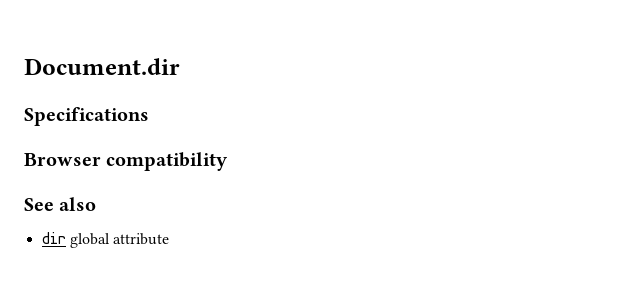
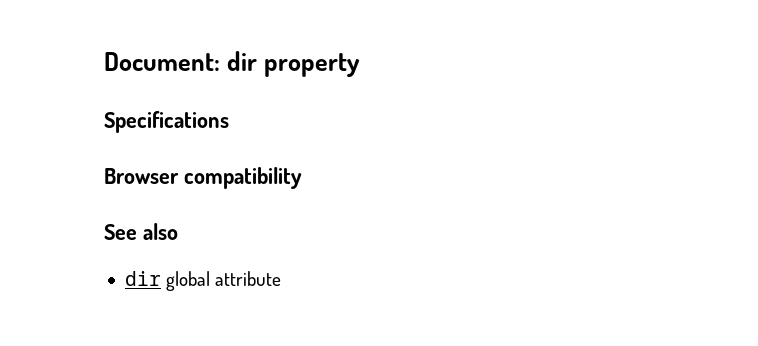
[24,58,180,75] Document.dir -> [104,51,361,77] Document: dir property

